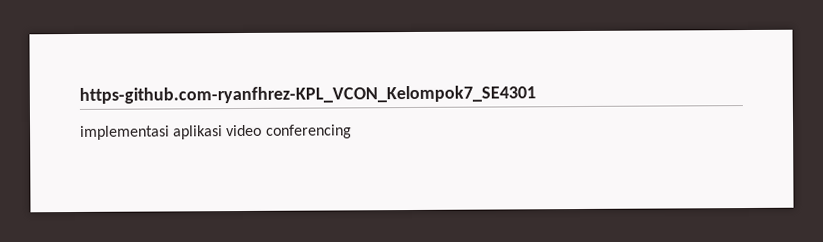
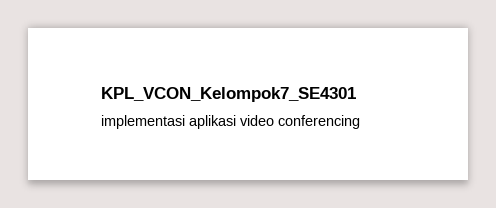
[79,85,536,104] https-github.com-ryanfhrez-KPL_VCON_Kelompok7_SE4301 -> [101,87,356,102] KPL_VCON_Kelompok7_SE4301

